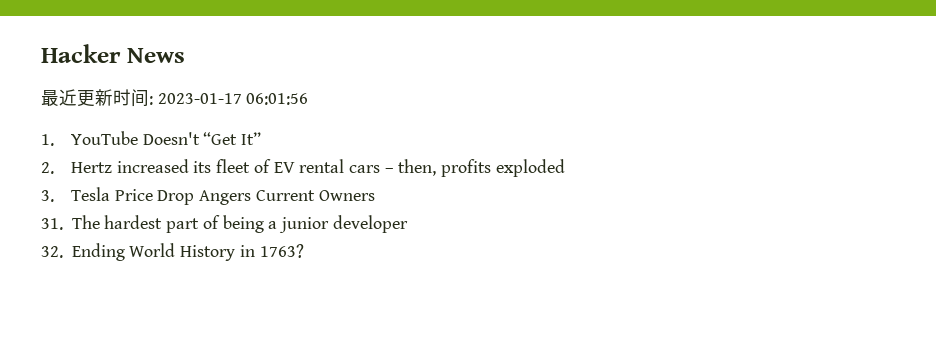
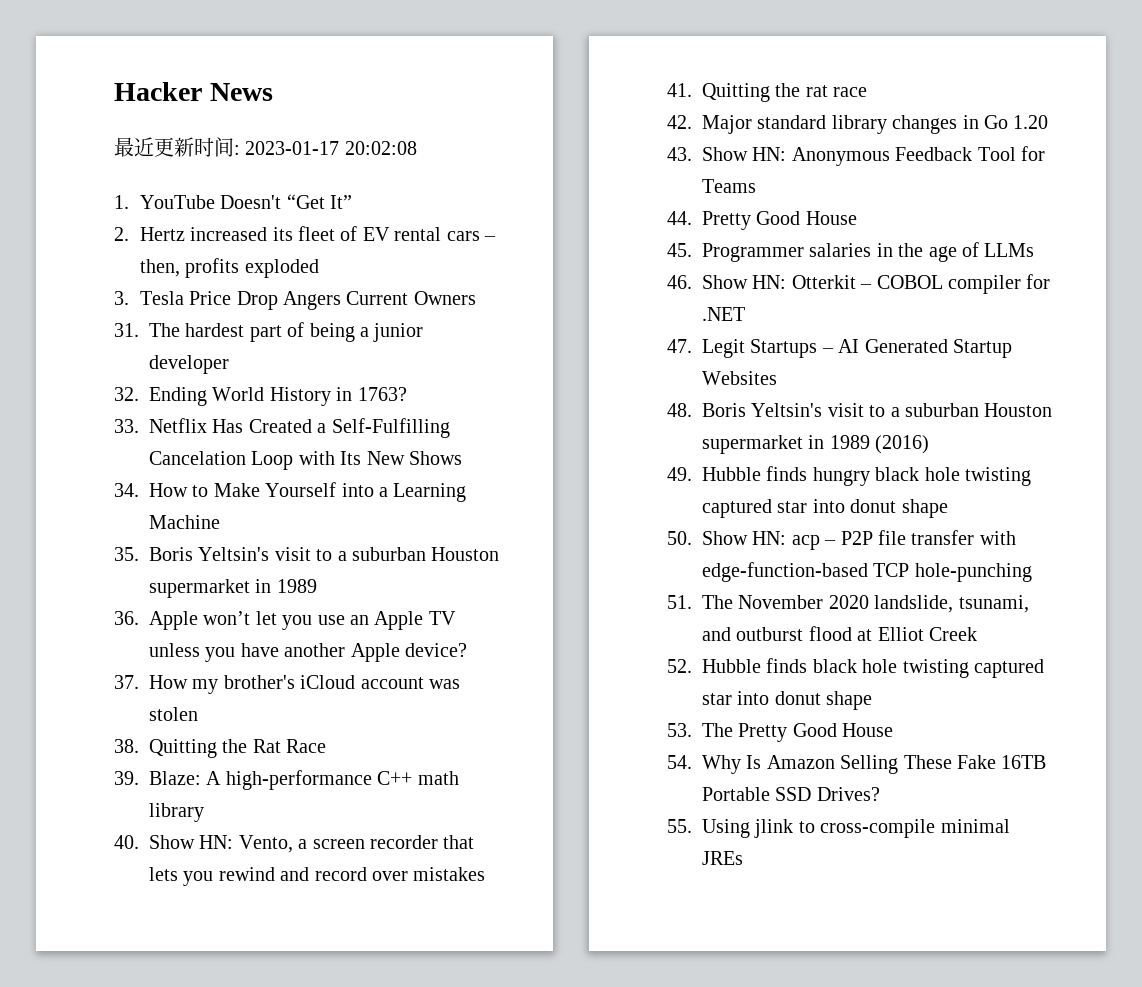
[246,93,309,105] 06:01:56 -> [344,141,417,155] 20:02:08
(304, 251) none -> [114,418,450,438] [149,451,462,470] [114,482,467,502] [149,515,220,529] [114,547,500,561] [149,579,317,598] [114,611,456,630] [149,643,467,662] [114,675,460,694] [149,707,198,721] [114,739,327,758] [114,770,459,790] [149,803,204,822] [114,835,475,853] [149,867,486,886] [667,83,868,102] [667,115,1049,134] [667,146,1045,166] [702,179,756,193] [667,211,857,230] [667,242,1035,262] [667,274,1051,294] [702,307,745,321] [667,339,1012,358] [702,371,777,385] [667,403,1053,417] [702,435,930,454] [667,466,1031,486] [702,499,948,518] [667,530,1016,550] [702,562,1032,582] [667,595,1029,613] [702,626,977,641] [667,658,1044,678] [702,691,873,710] [667,723,894,742] [667,755,1047,774] [702,787,880,801] [667,819,1010,838] [702,851,743,865] // 33. Netflix Has Created a Self-Fulfilling Cancelation Loop with Its New Shows // 34. How to Make Yourself into a Learning Machine // 35. Boris Yeltsin's visit to a suburban Houston supermarket in 1989 // 36. Apple won’t let you use an Apple TV unless you have another Apple device? // 37. How my brother's iCloud account was stolen // 38. Quitting the Rat Race // 39. Blaze: A high-performance C++ math library // 40. Show HN: Vento, a screen recorder that lets you rewind and record over mistakes // 41. Quitting the rat race // 42. Major standard library changes in Go 1.20 // 43. Show HN: Anonymous Feedback Tool for Teams // 44. Pretty Good House // 45. Programmer salaries in the age of LLMs // 46. Show HN: Otterkit – COBOL compiler for .NET // 47. Legit Startups – AI Generated Startup Websites // 48. Boris Yeltsin's visit to a suburban Houston supermarket in 1989 (2016) // 49. Hubble finds hungry black hole twisting captured star into donut shape // 50. Show HN: acp – P2P file transfer with edge-function-based TCP hole-punching // 51. The November 2020 landslide, tsunami, and outburst flood at Elliot Creek // 52. Hubble finds black hole twisting captured star into donut shape // 53. The Pretty Good House // 54. Why Is Amazon Selling These Fake 16TB Portable SSD Drives? // 55. Using jlink to cross-compile minimal JREs

